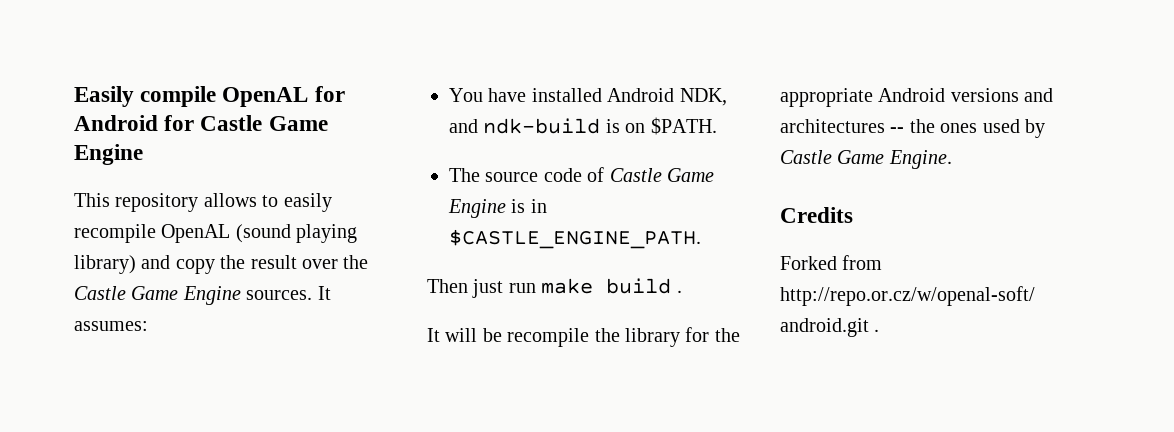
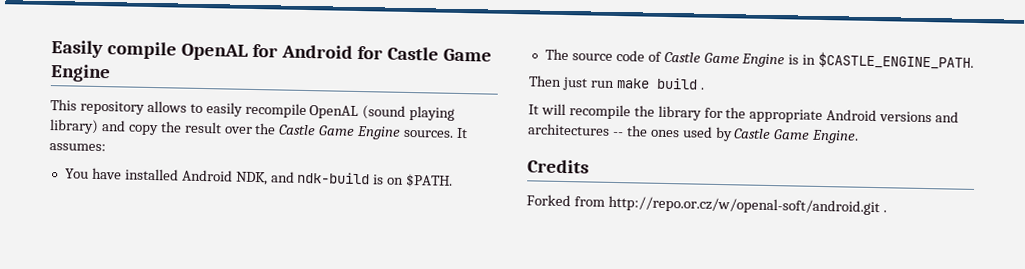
[482,328,502,342] be -> (566, 109) none

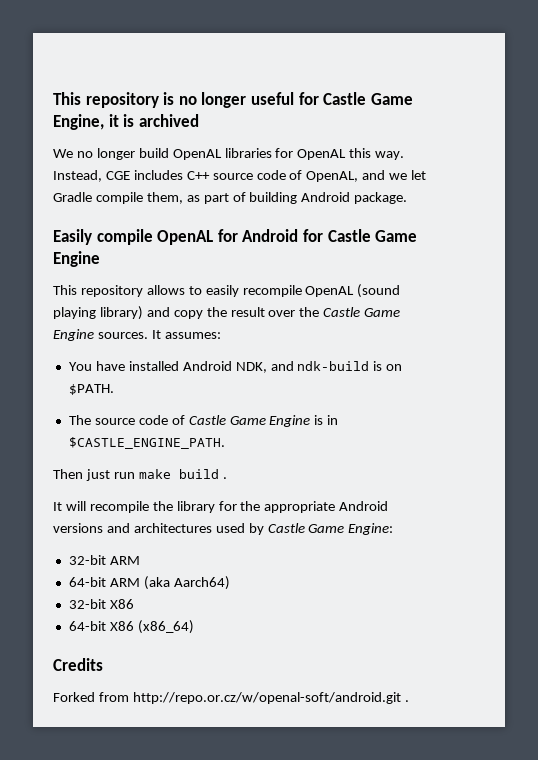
(51, 49) none -> [53,92,413,108] [53,114,199,130] [53,148,405,160] [53,170,427,182] [53,192,408,204] This repository is no longer useful for Castle Game Engine, it is archived // We no longer build OpenAL libraries for OpenAL this way. Instead, CGE includes C++ source code of OpenAL, and we let Gradle compile them, as part of building Android package. //
[611,125,680,138] -- the ones -> (212, 528) none
[811,129,860,144] Engine. -> [348,523,394,535] [68,555,140,565] [68,576,230,590] [68,599,134,609] [68,620,194,634] Engine: // 32-bit ARM // 64-bit ARM (aka Aarch64) // 32-bit X86 // 64-bit X86 (x86_64)

